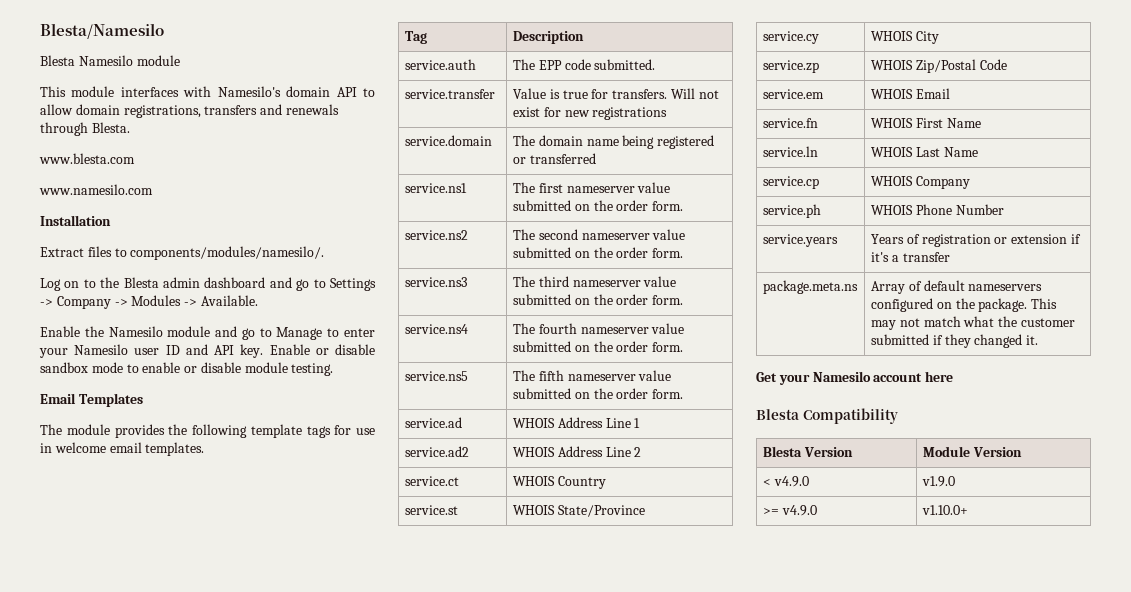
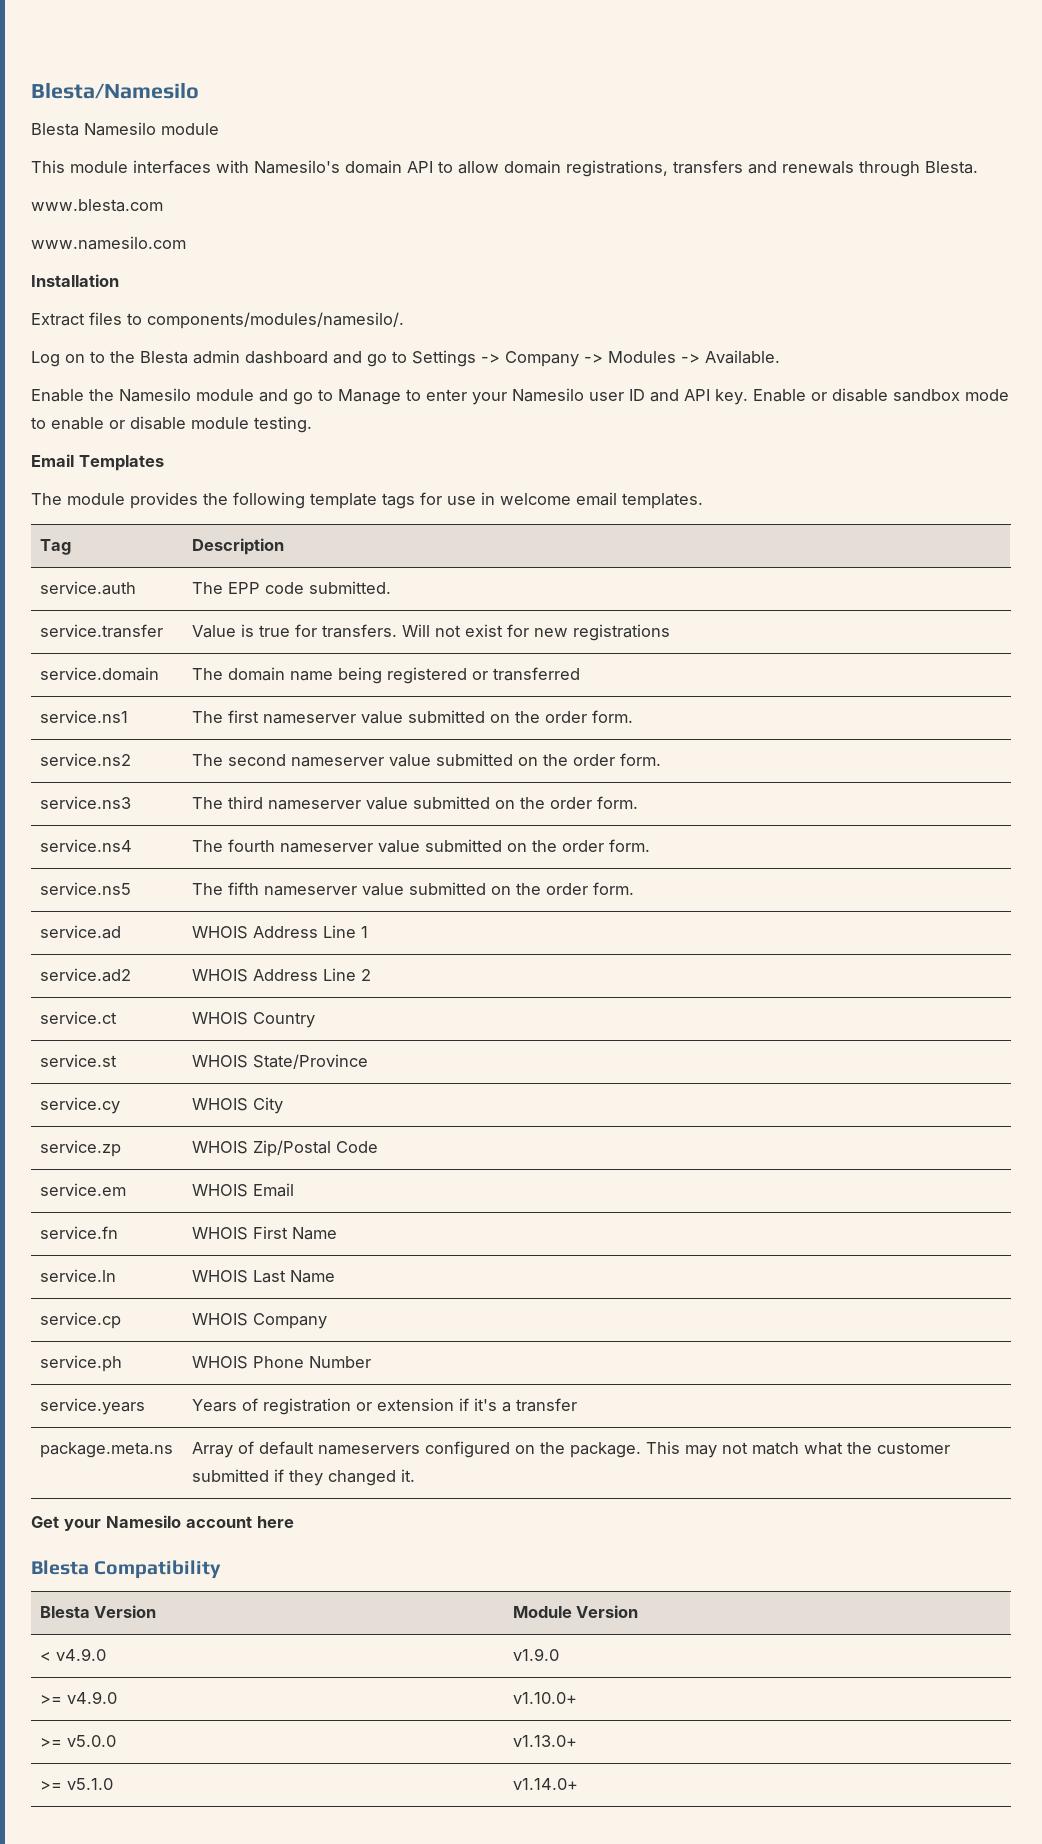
(968, 510) none -> [40,1735,117,1747] [513,1735,578,1747] [40,1778,114,1790] [513,1778,579,1790] // >= v5.0.0 | v1.13.0+ // >= v5.1.0 | v1.14.0+

